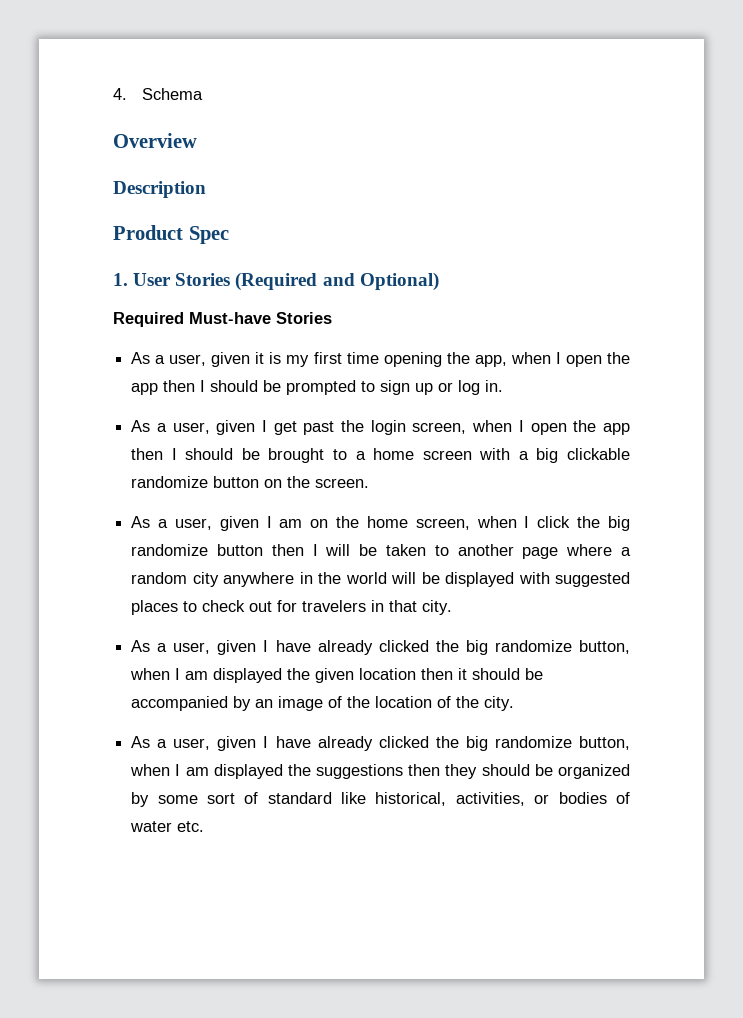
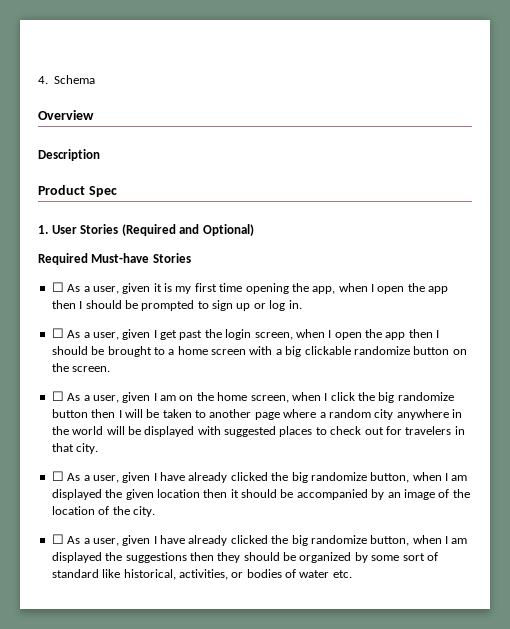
(332, 318) none -> [51,282,64,292] ☐
(504, 386) none -> [51,328,64,338] ☐
(370, 483) none -> [51,391,64,401] ☐
(453, 607) none -> [51,471,64,481] ☐
(515, 703) none -> [51,534,64,544] ☐

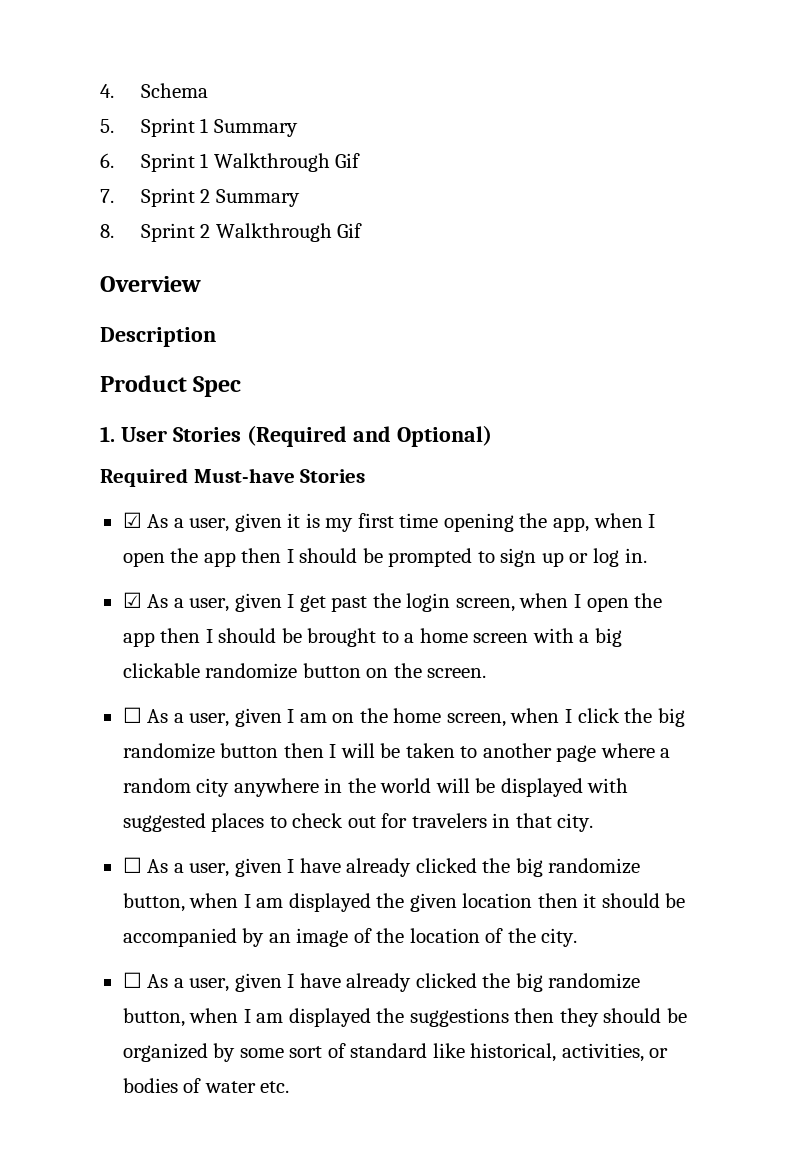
(96, 79) none -> [100,118,298,137] [100,153,361,172] [100,188,300,207] [100,223,363,242] // 5. Sprint 1 Summary // 6. Sprint 1 Walkthrough Gif // 7. Sprint 2 Summary // 8. Sprint 2 Walkthrough Gif
[51,282,64,292] ☐ -> [122,512,142,528] ☑
[51,328,64,338] ☐ -> [122,592,142,608] ☑

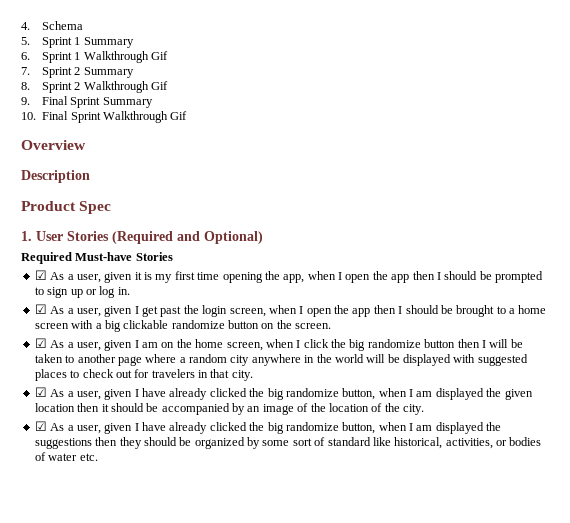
(363, 230) none -> [21,96,153,108] [21,111,188,123] // 9. Final Sprint Summary // 10. Final Sprint Walkthrough Gif
[122,707,142,723] ☐ -> [34,338,47,348] ☑
[122,857,142,873] ☐ -> [34,387,47,397] ☑
[122,972,142,988] ☐ -> [34,421,47,431] ☑

